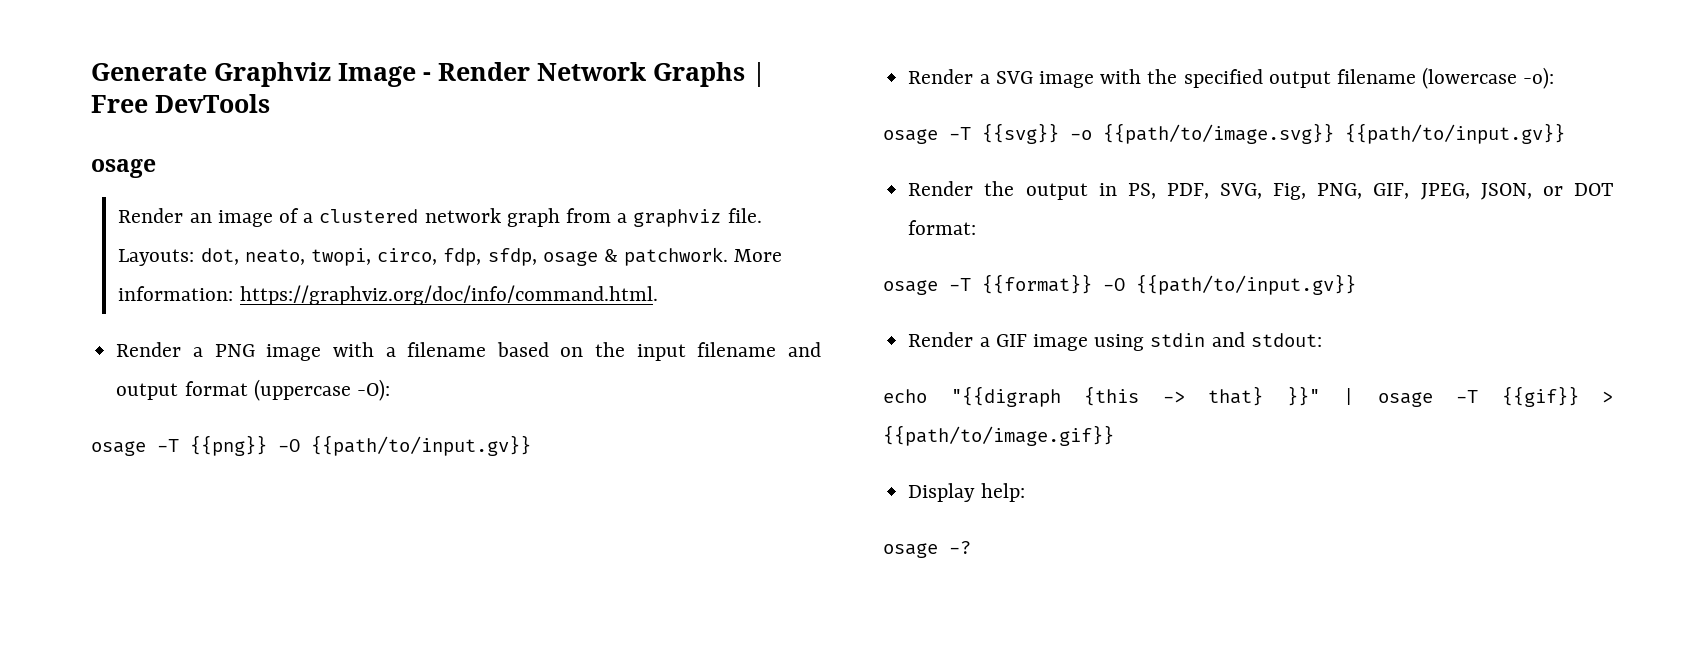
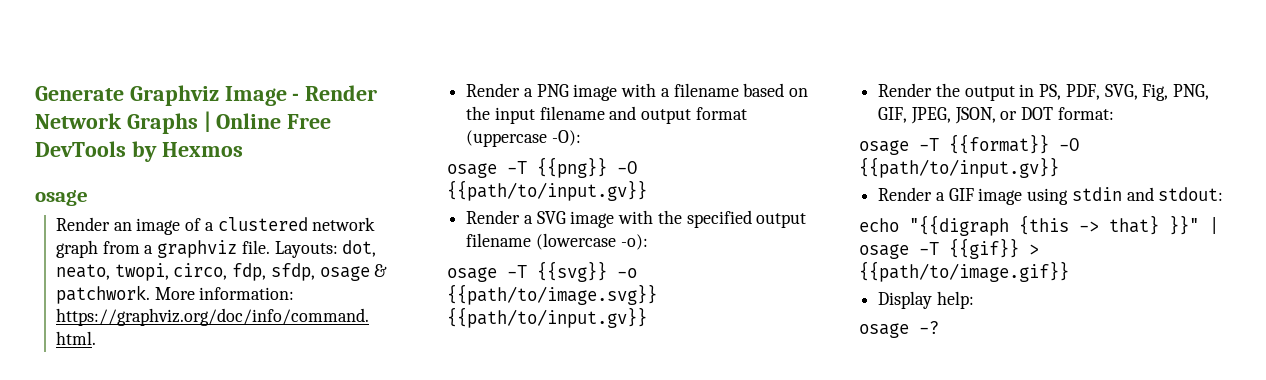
(766, 74) none -> [216,113,282,129] Online
(270, 103) none -> [131,141,243,162] by Hexmos

